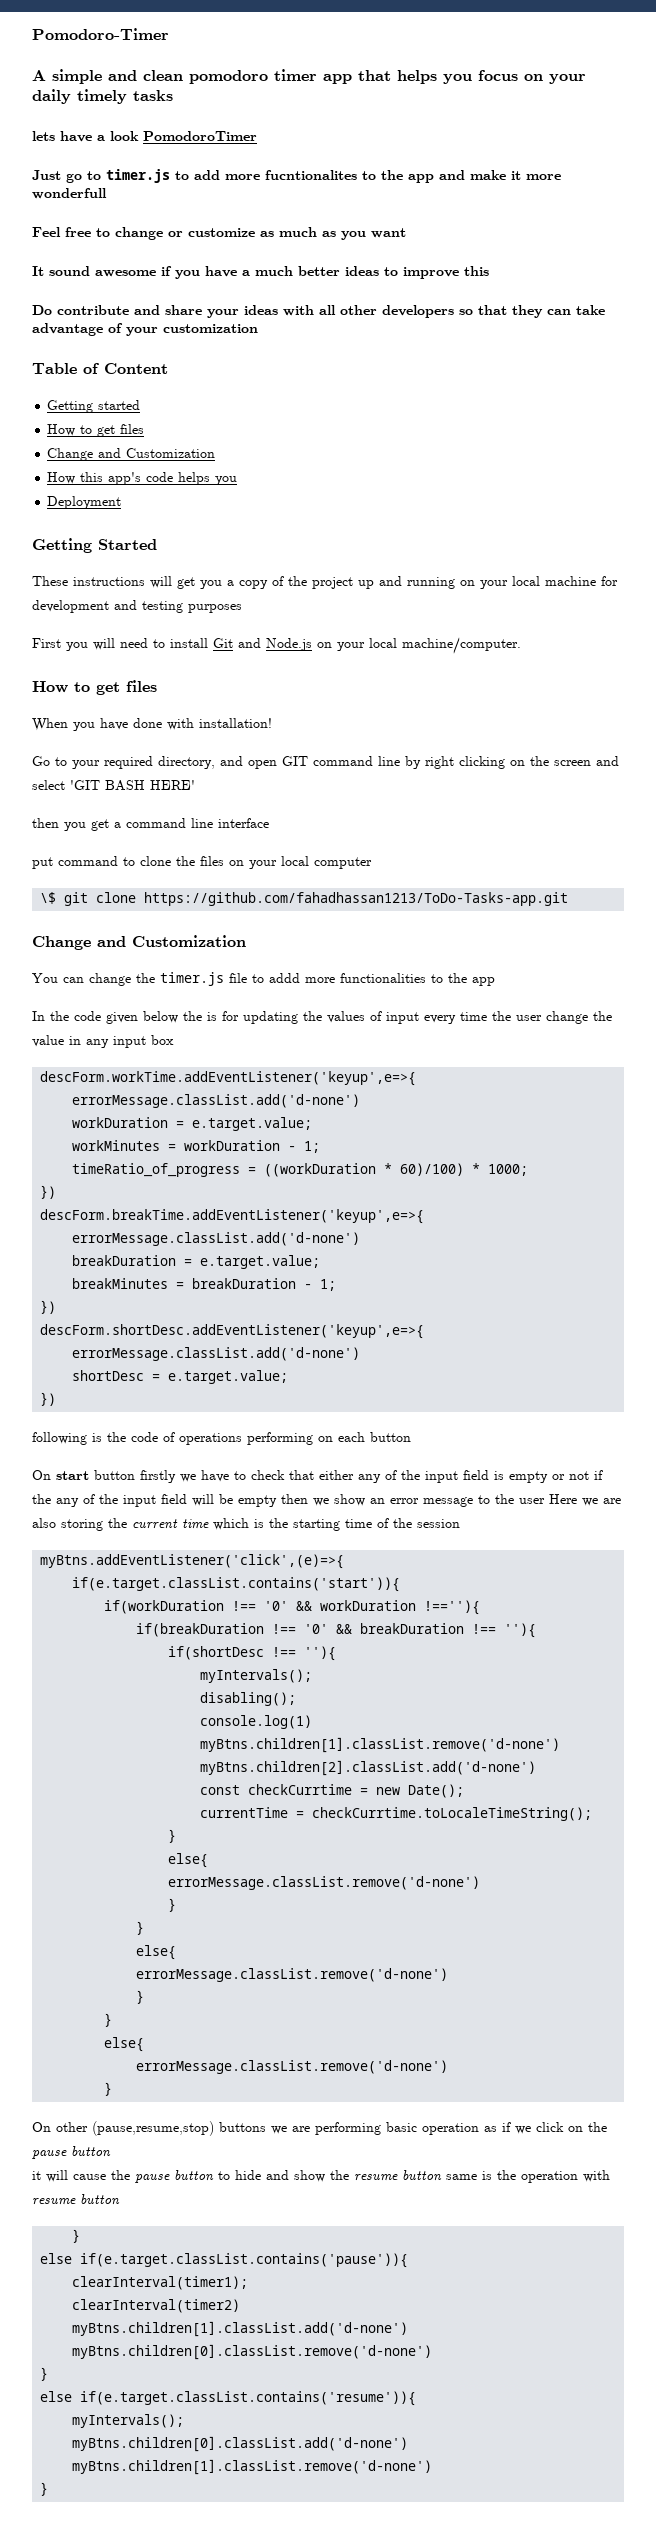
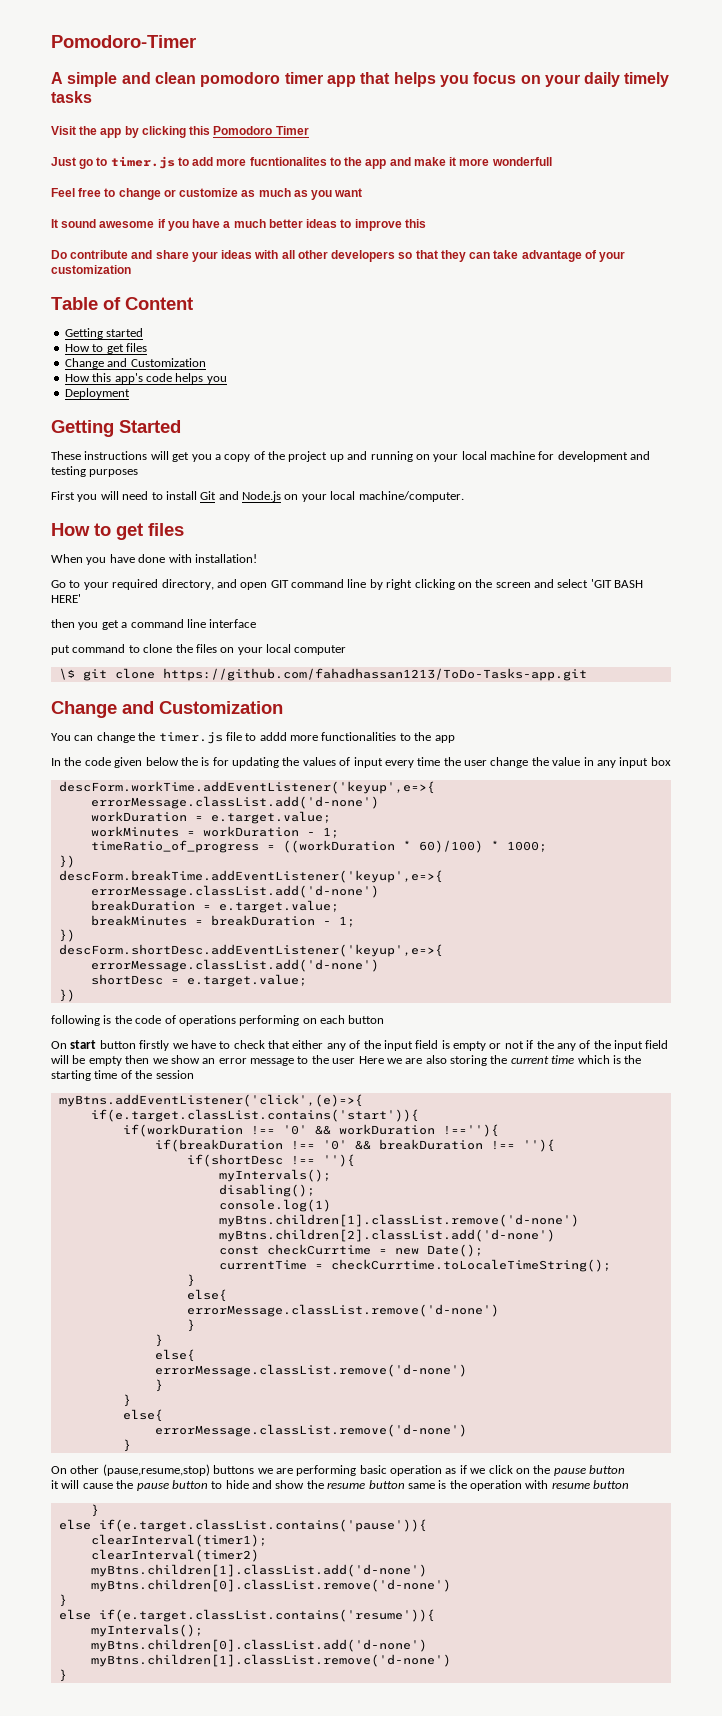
[32,131,257,142] lets have a look PomodoroTimer -> [51,126,309,138] Visit the app by clicking this Pomodoro Timer

